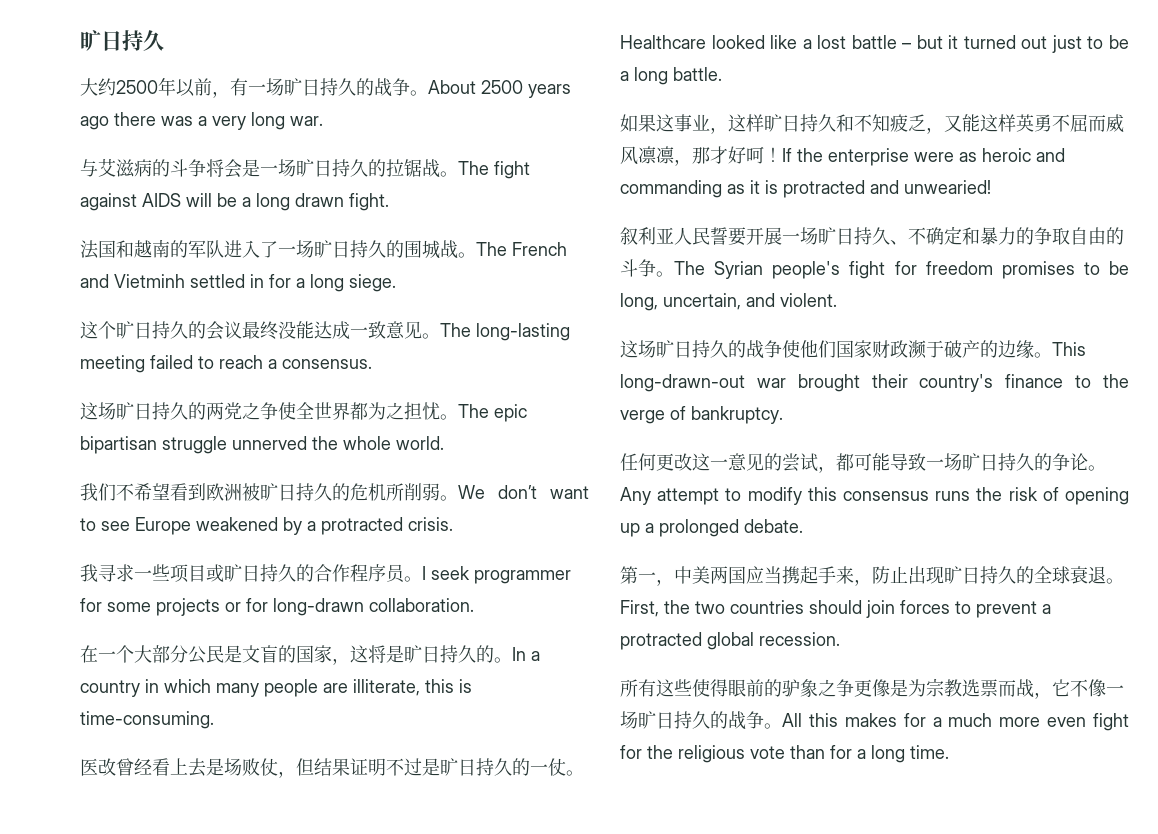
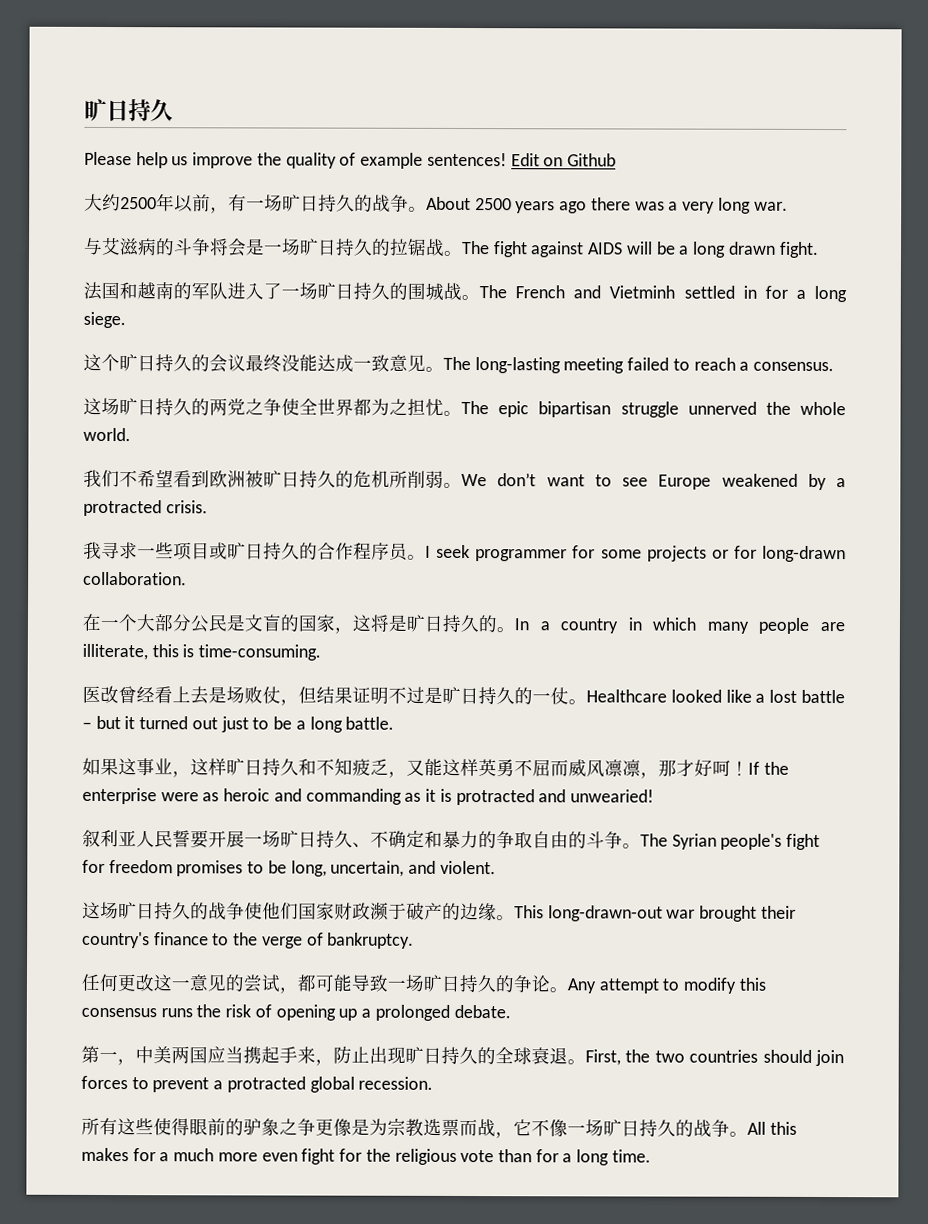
[80,30,164,51] 旷日持久 -> [84,98,173,122] [84,151,616,169] 旷日持久 // Please help us improve the quality of example sentences! Edit on Github

